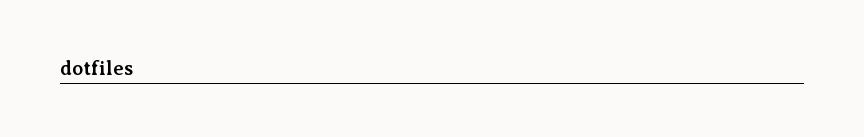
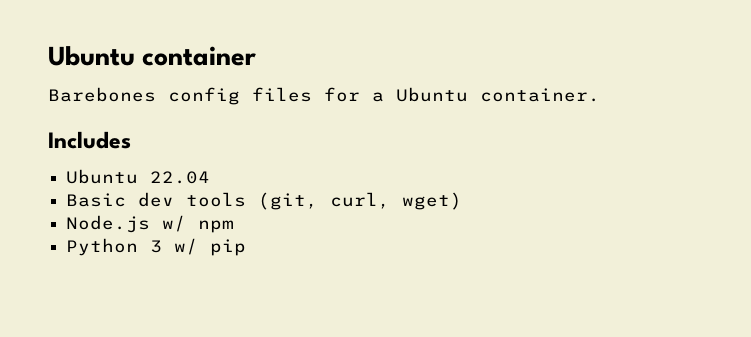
[60,60,133,75] dotfiles -> [48,46,257,66] [48,87,600,105] [48,131,131,149] [66,169,211,184] [66,192,463,210] [66,215,235,233] [66,238,247,256] Ubuntu container // Barebones config files for a Ubuntu container. // Includes // Ubuntu 22.04 // Basic dev tools (git, curl, wget) // Node.js w/ npm // Python 3 w/ pip

